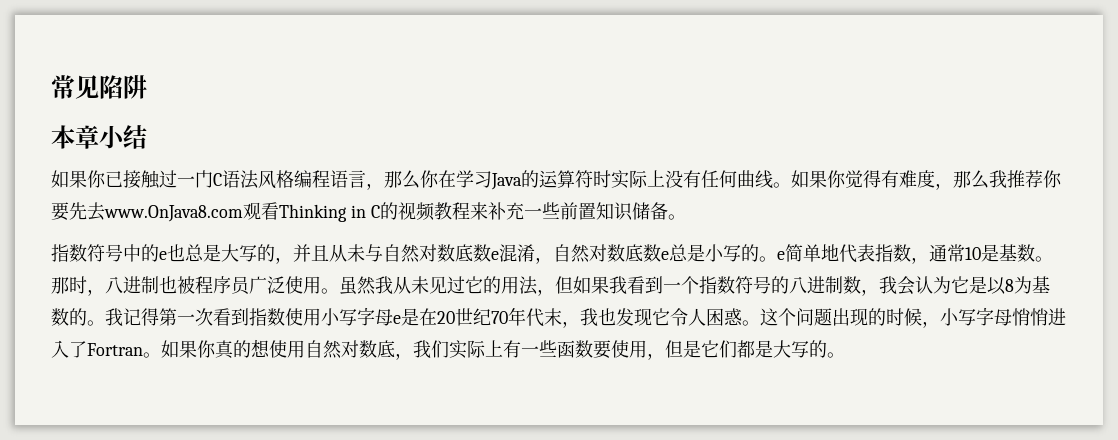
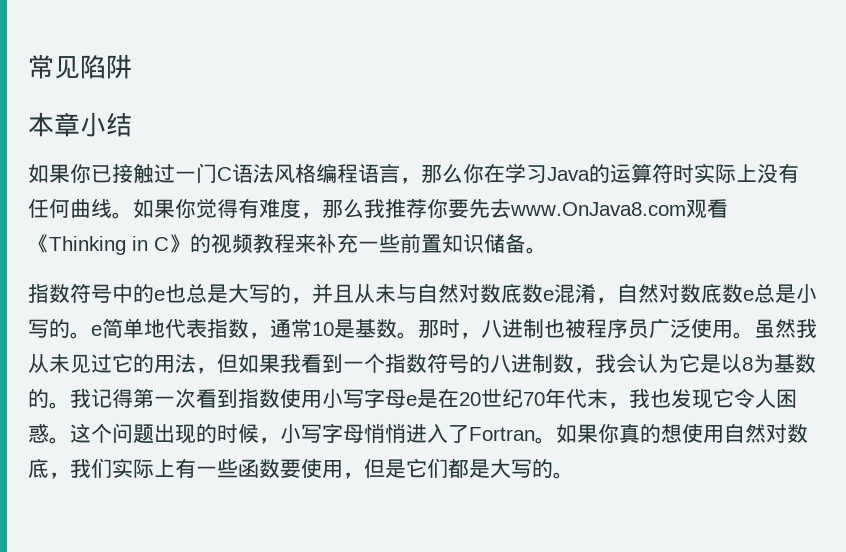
(279, 211) none -> [28,234,49,253] 《
(380, 211) none -> [169,234,190,253] 》

